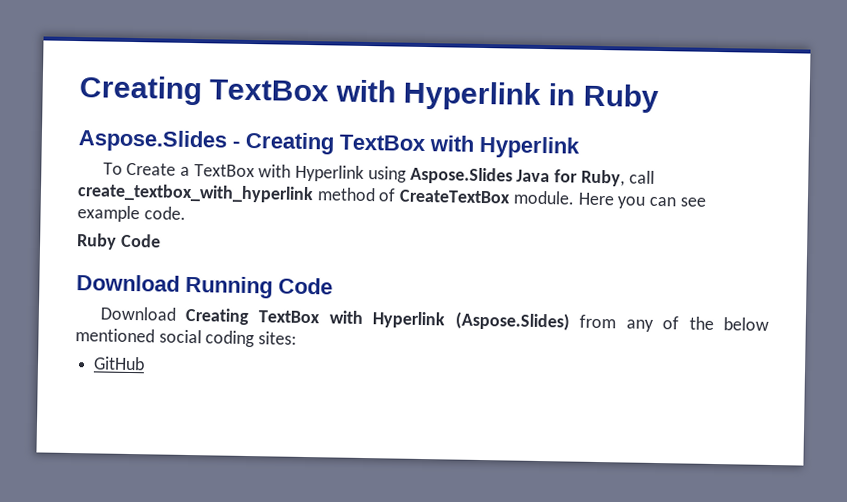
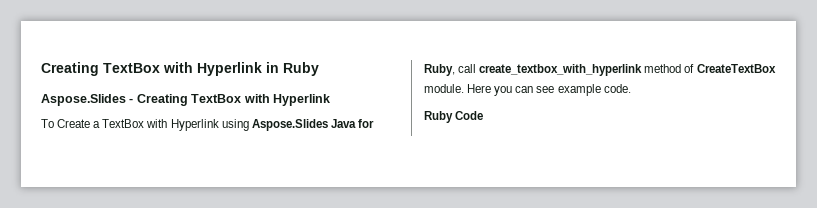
[76,274,333,299] [99,306,770,332] [75,328,298,348] [93,356,146,371] // Download Running Code // Download Creating TextBox with Hyperlink (Aspose.Slides) from any of the below mentioned social coding sites: // GitHub -> (484, 115) none

